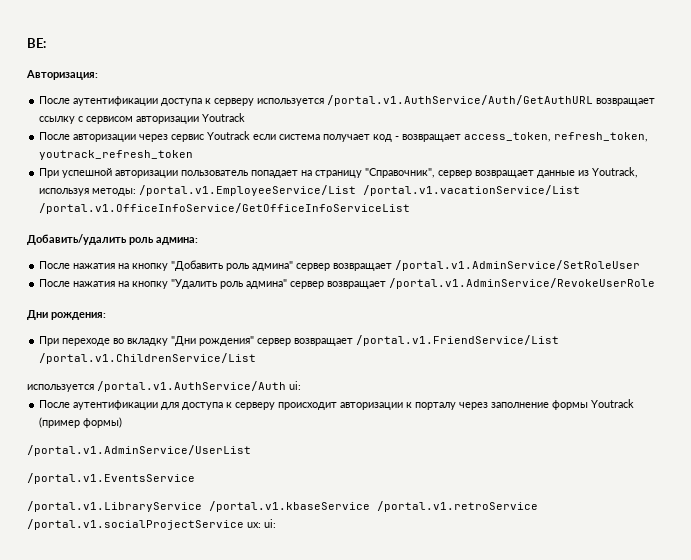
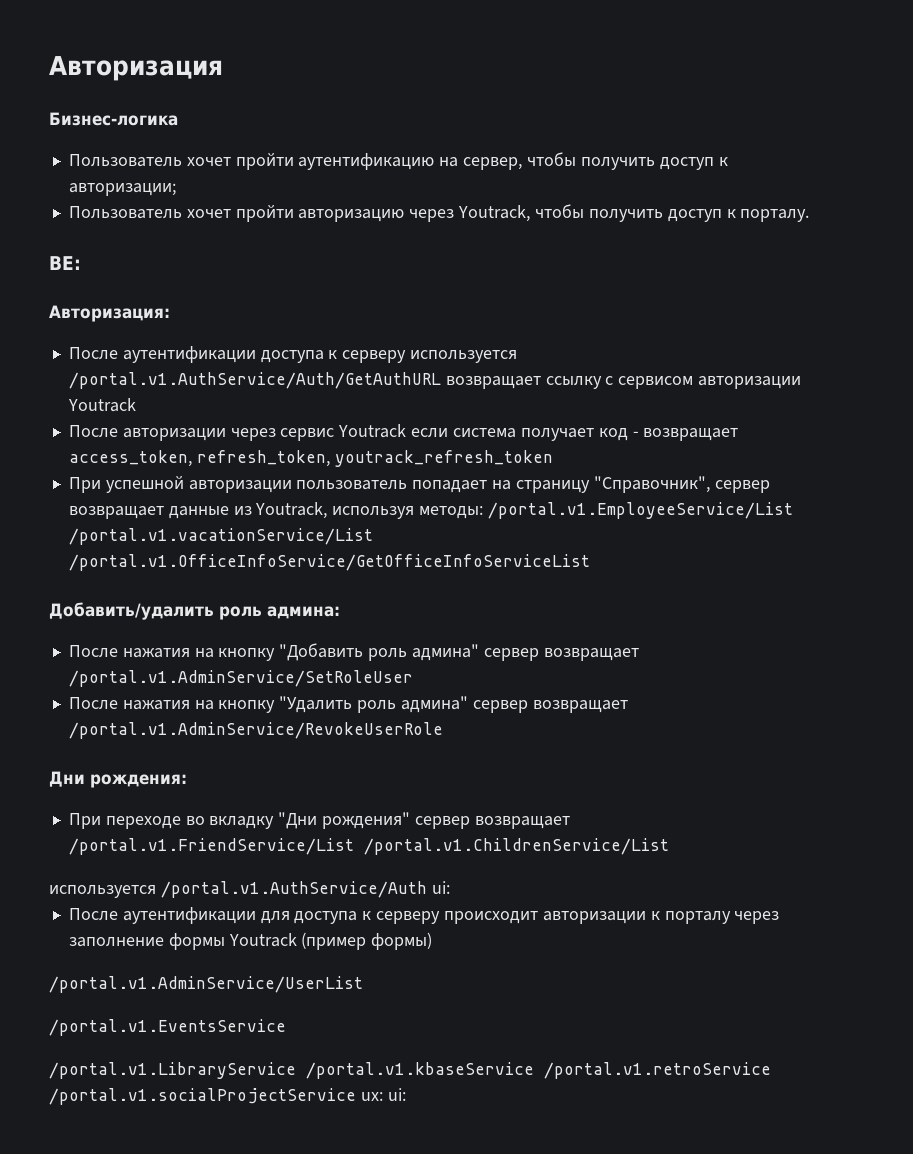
(27, 43) none -> [49,56,223,81] [49,112,178,126] [68,152,728,170] [68,183,176,196] [68,204,810,222] Авторизация // Бизнес-логика // Пользователь хочет пройти аутентификацию на сервер, чтобы получить доступ к авторизации; // Пользователь хочет пройти авторизацию через Youtrack, чтобы получить доступ к порталу. //

